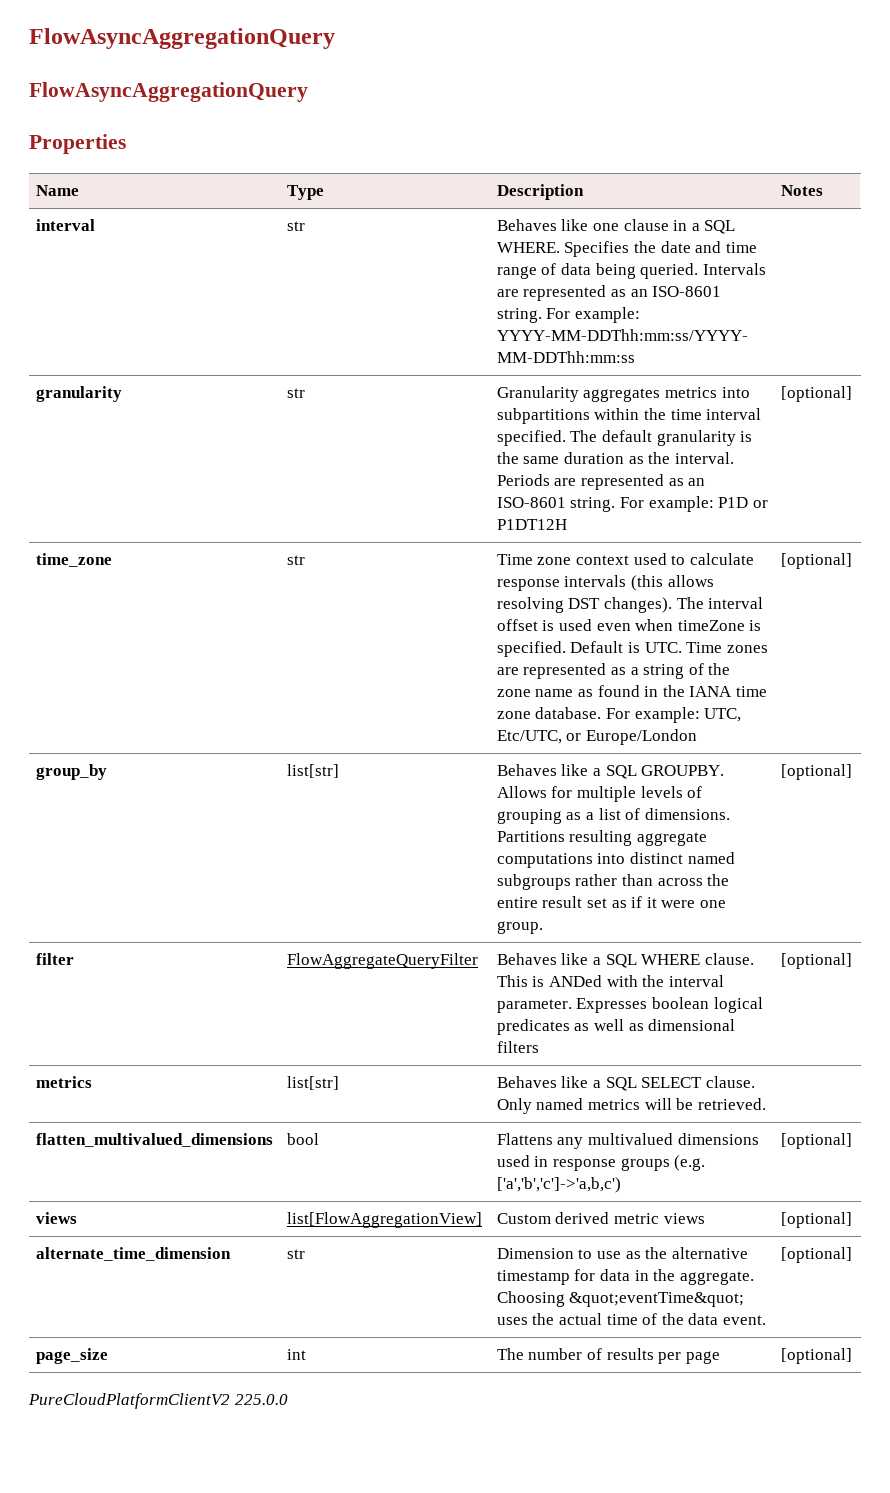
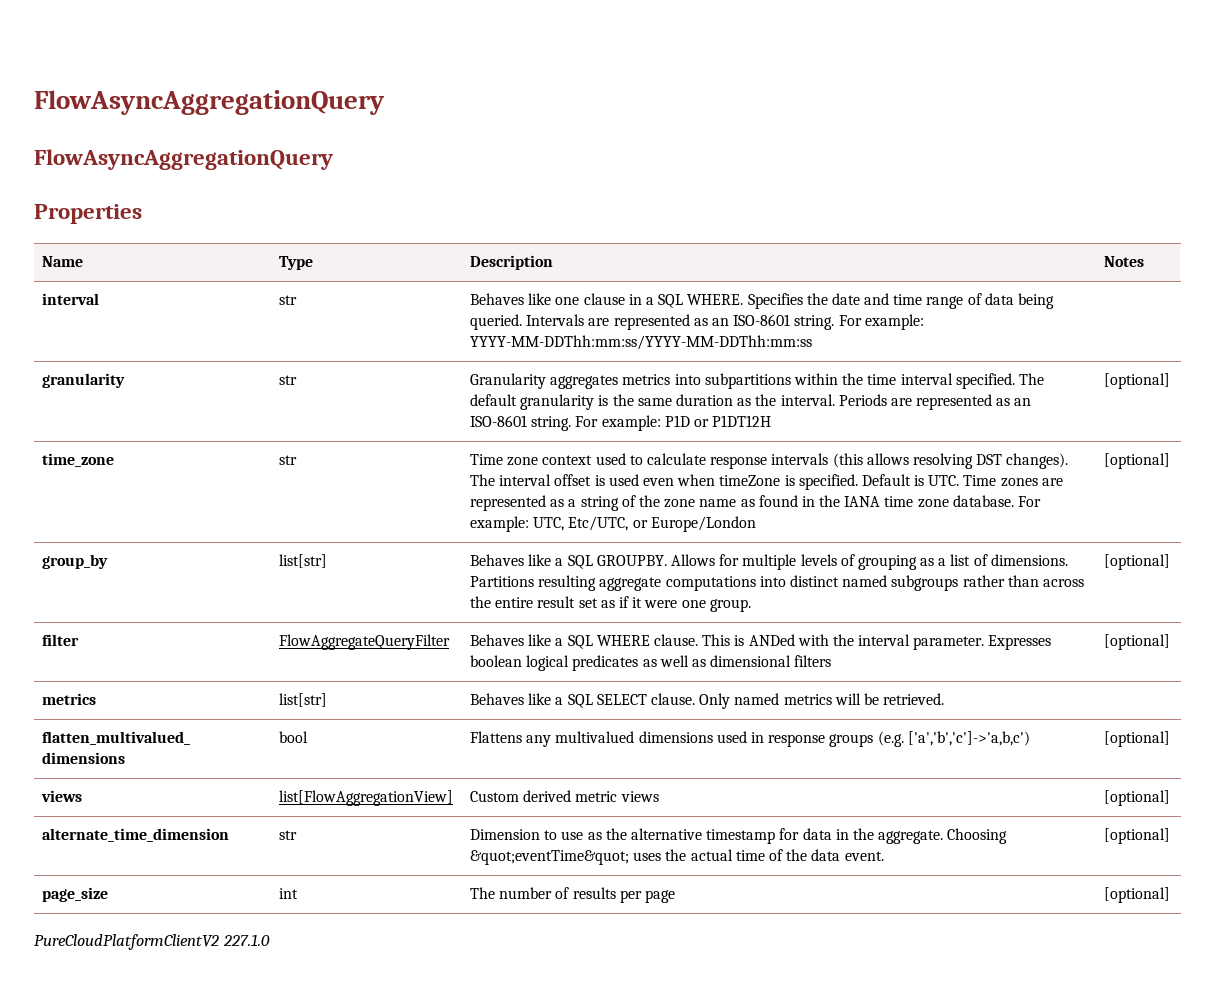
[234,1394,288,1405] 225.0.0 -> [222,934,270,946] 227.1.0

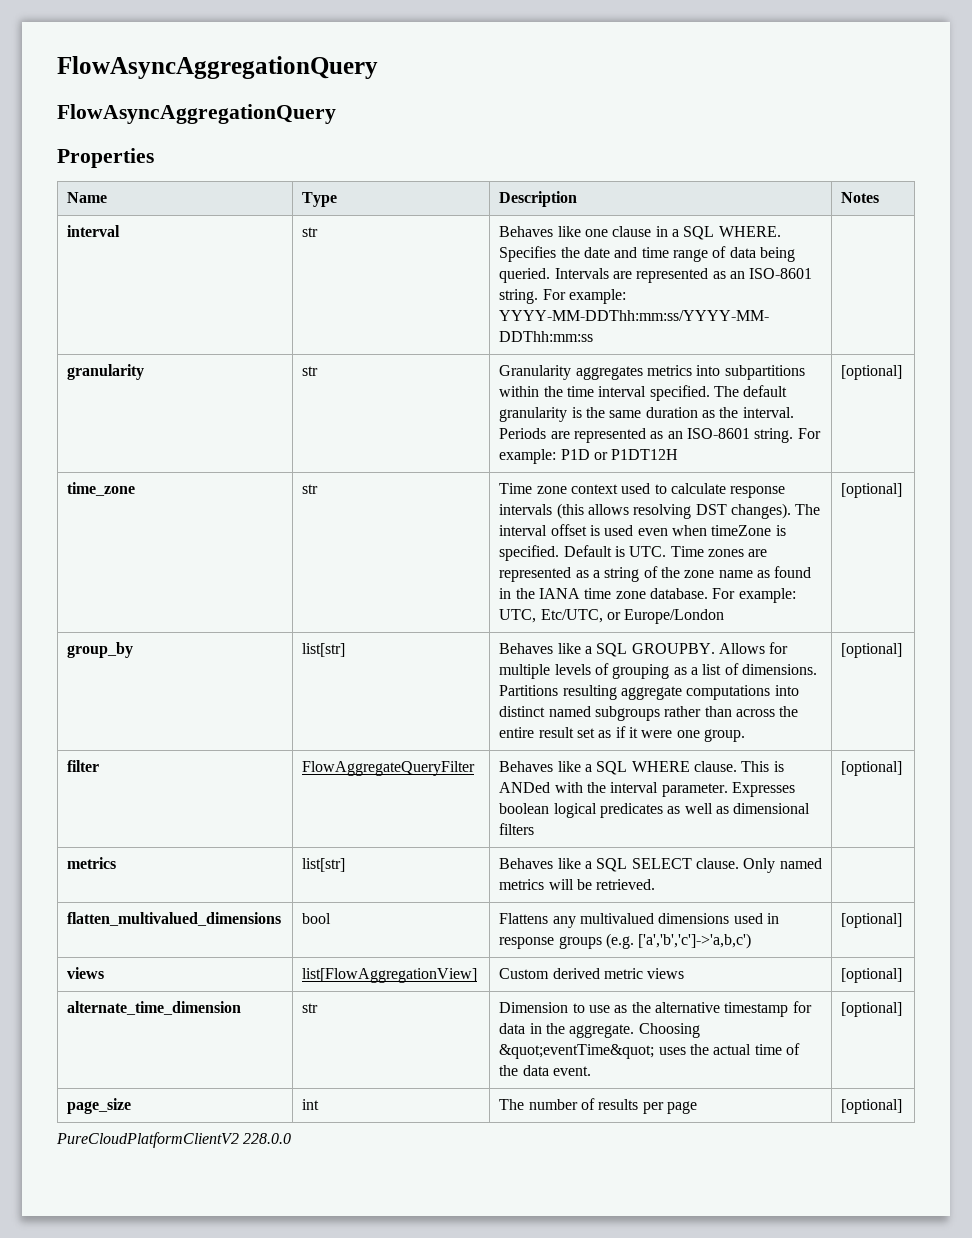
[222,934,270,946] 227.1.0 -> [243,1133,292,1144] 228.0.0

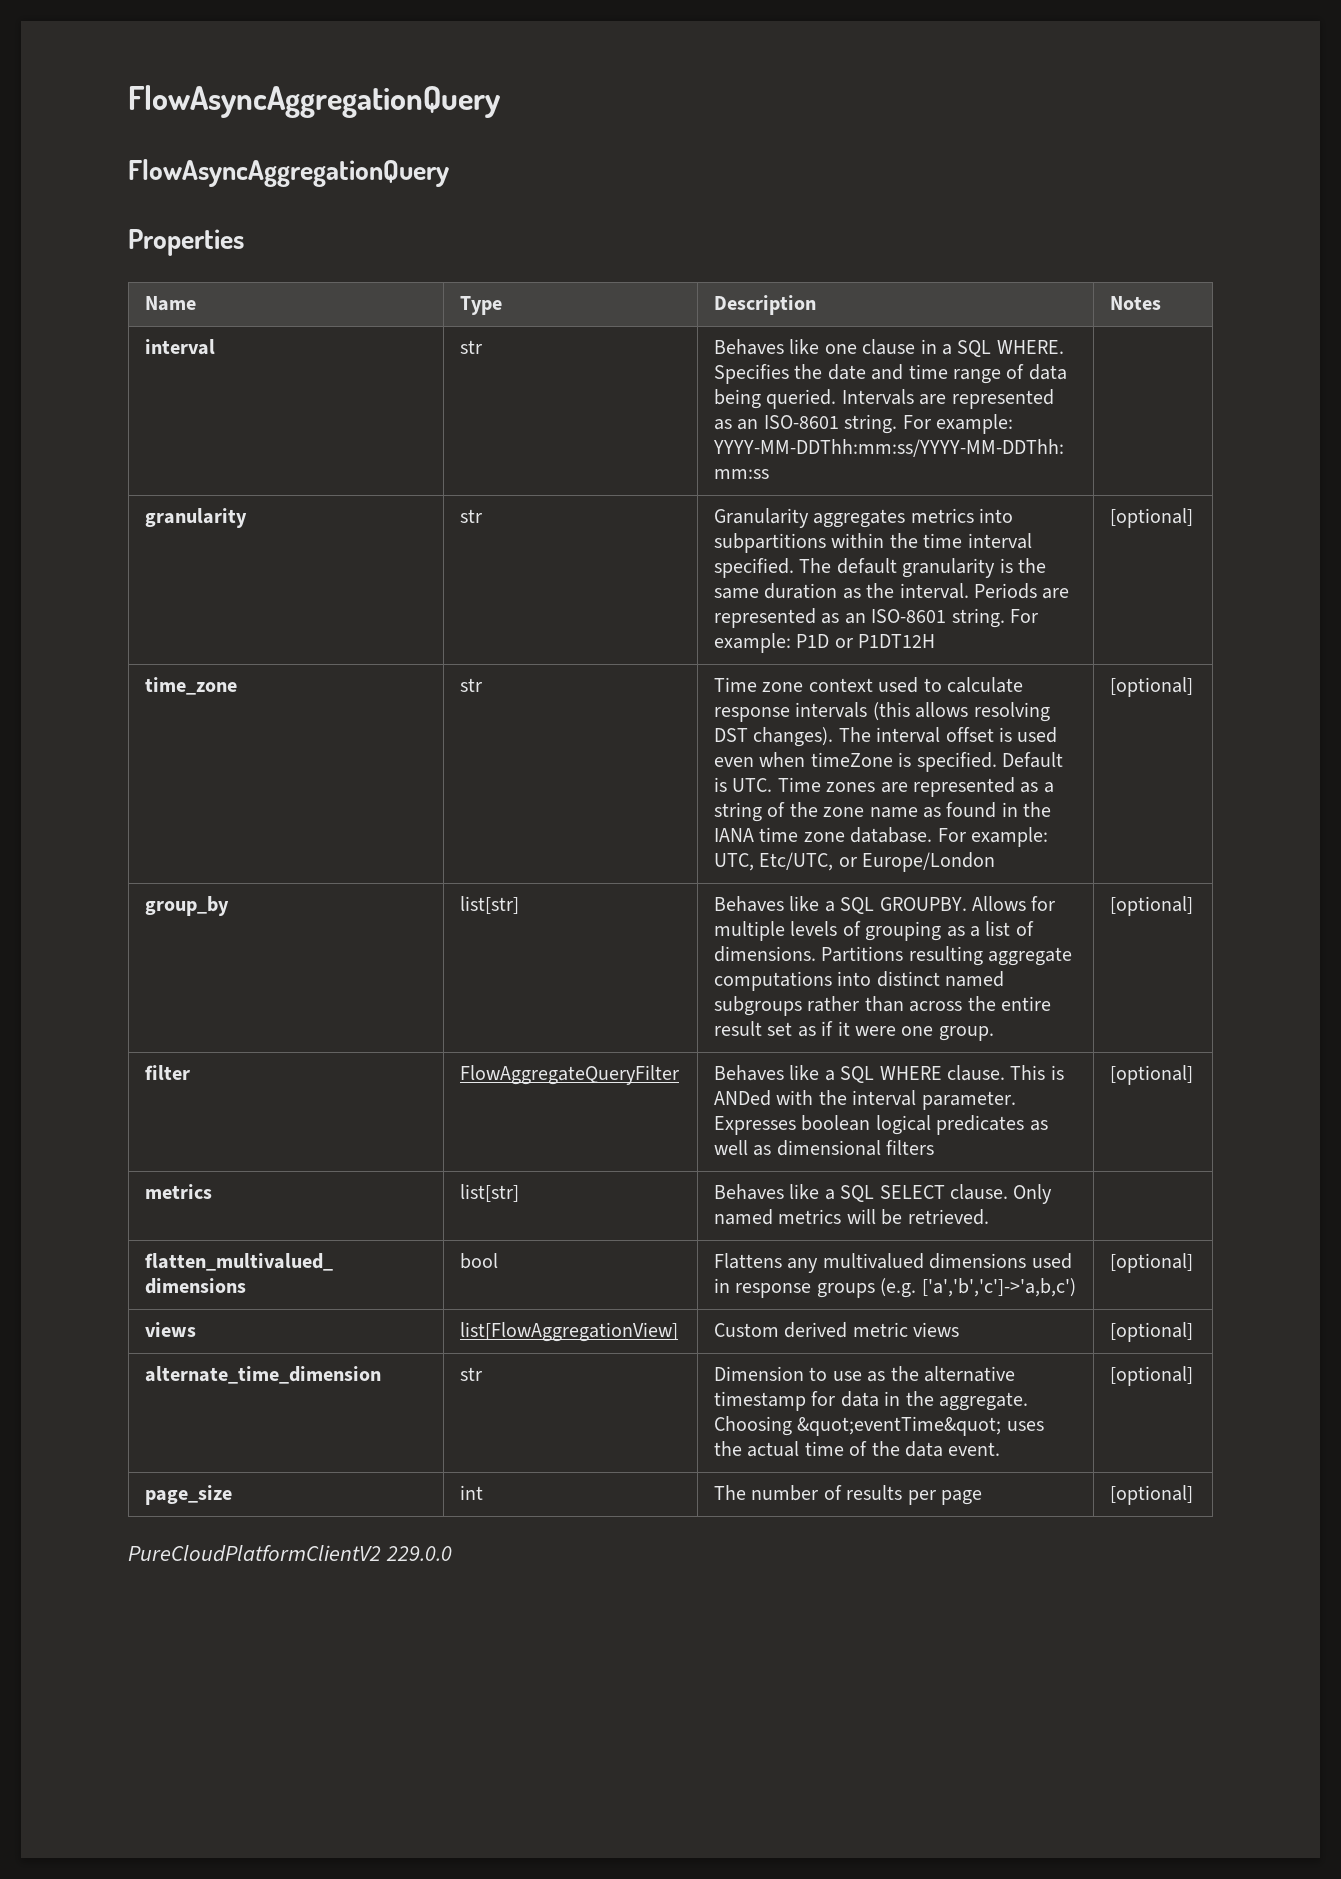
[243,1133,292,1144] 228.0.0 -> [386,1546,453,1561] 229.0.0

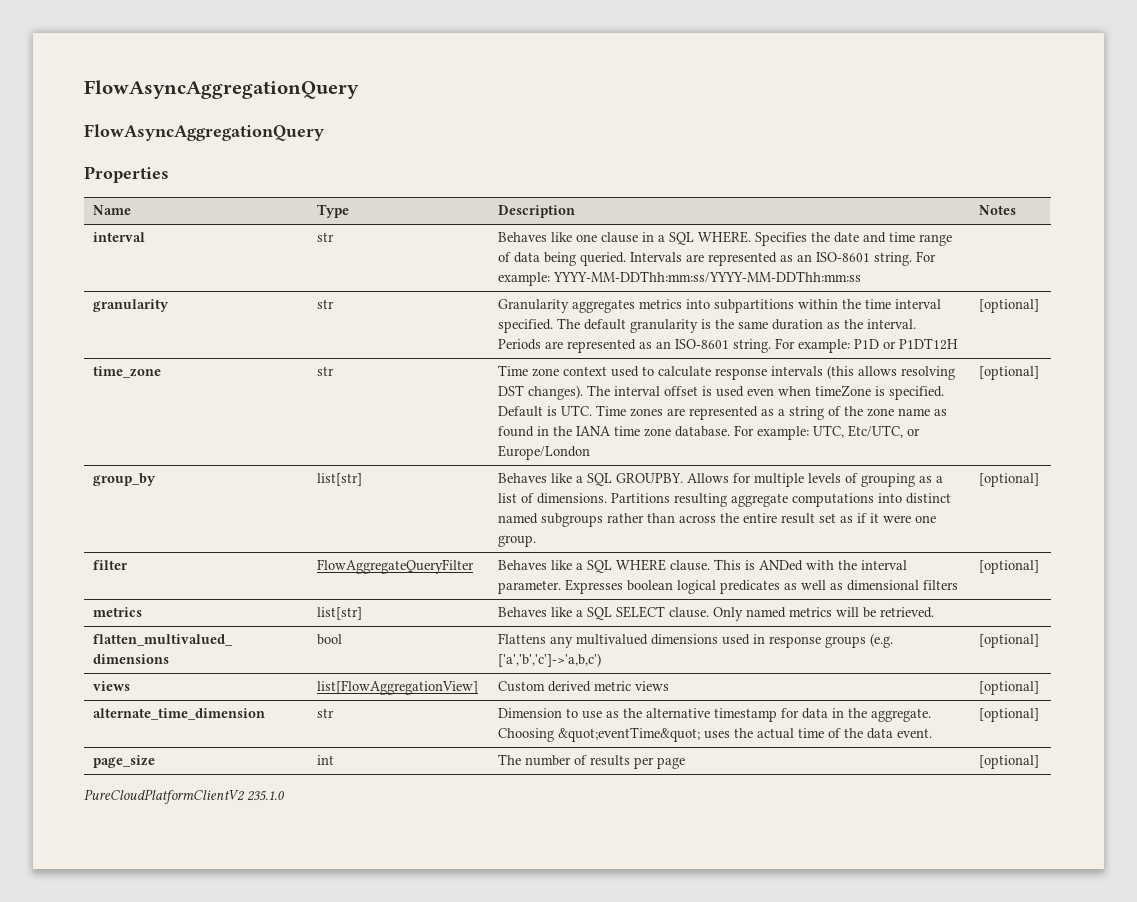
[386,1546,453,1561] 229.0.0 -> [247,791,285,801] 235.1.0

